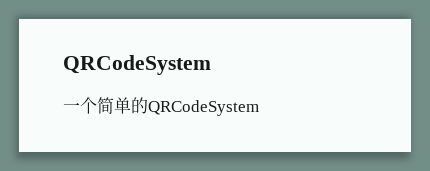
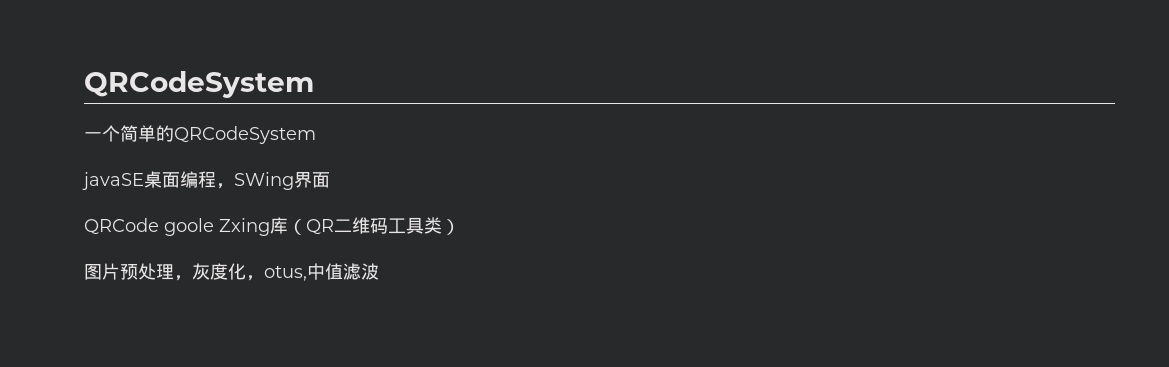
(259, 108) none -> [82,171,330,190] [84,217,460,236] [84,263,379,281] // javaSE桌面编程，SWing界面 // QRCode goole Zxing库（QR二维码工具类） // 图片预处理，灰度化，otus,中值滤波

